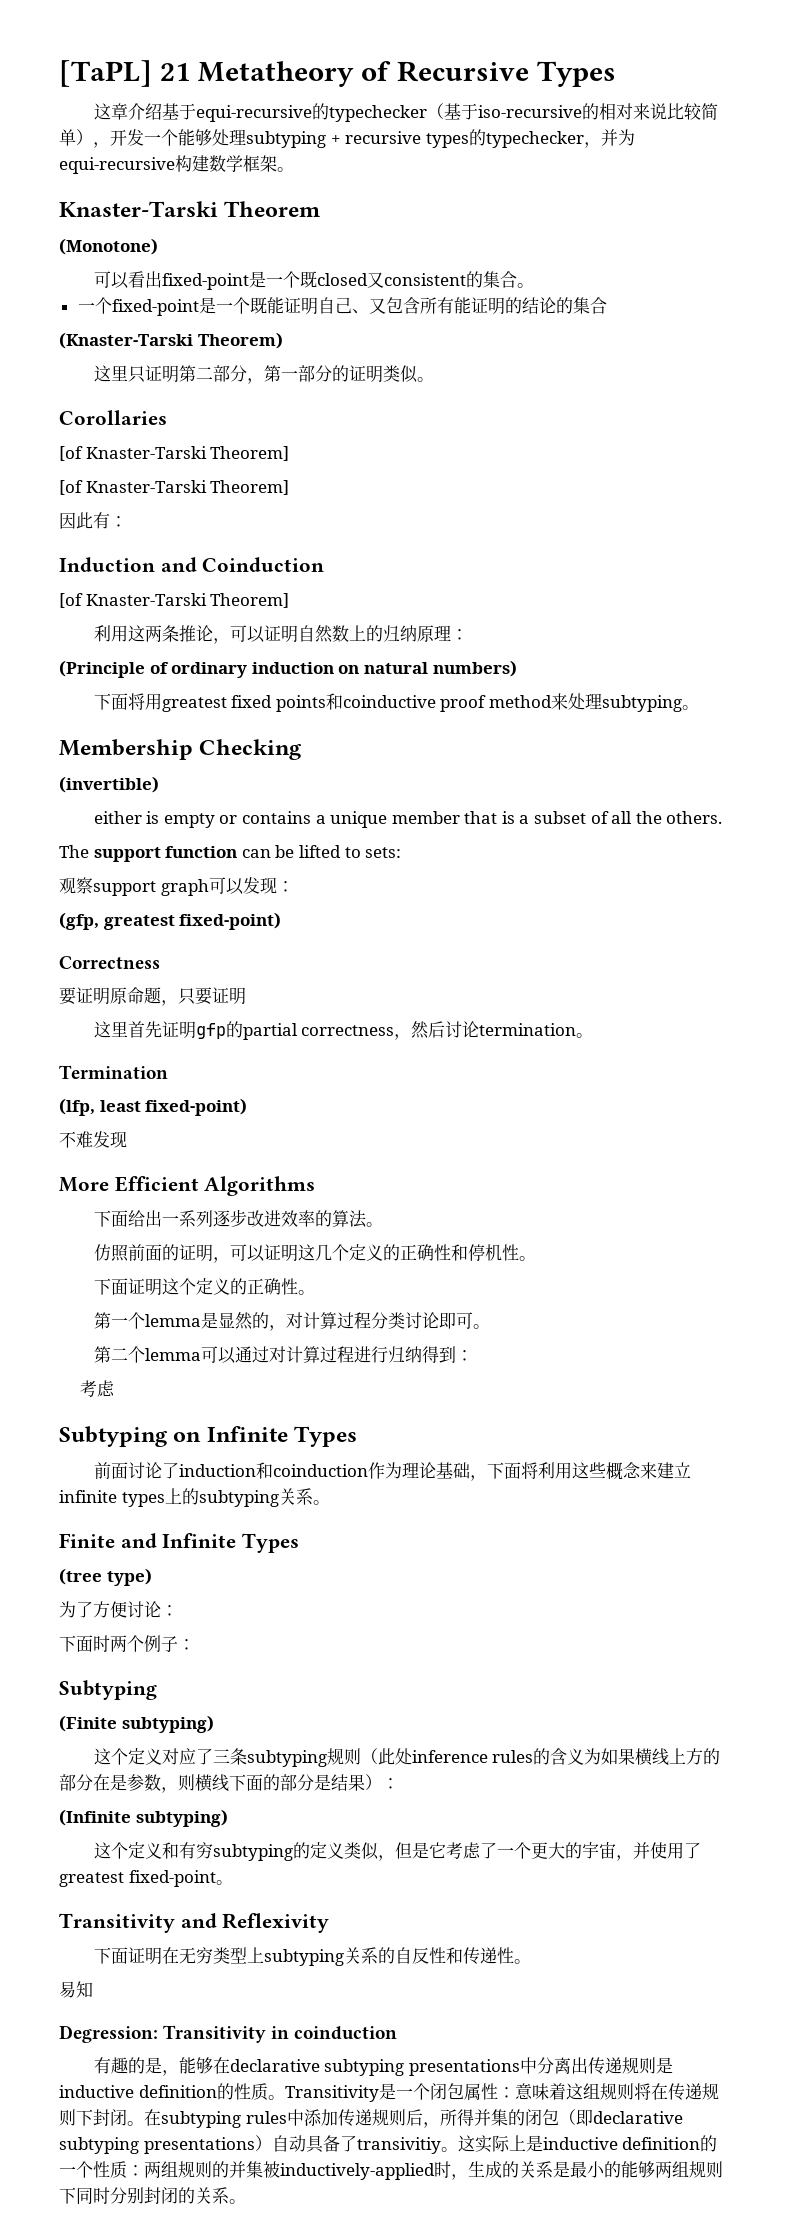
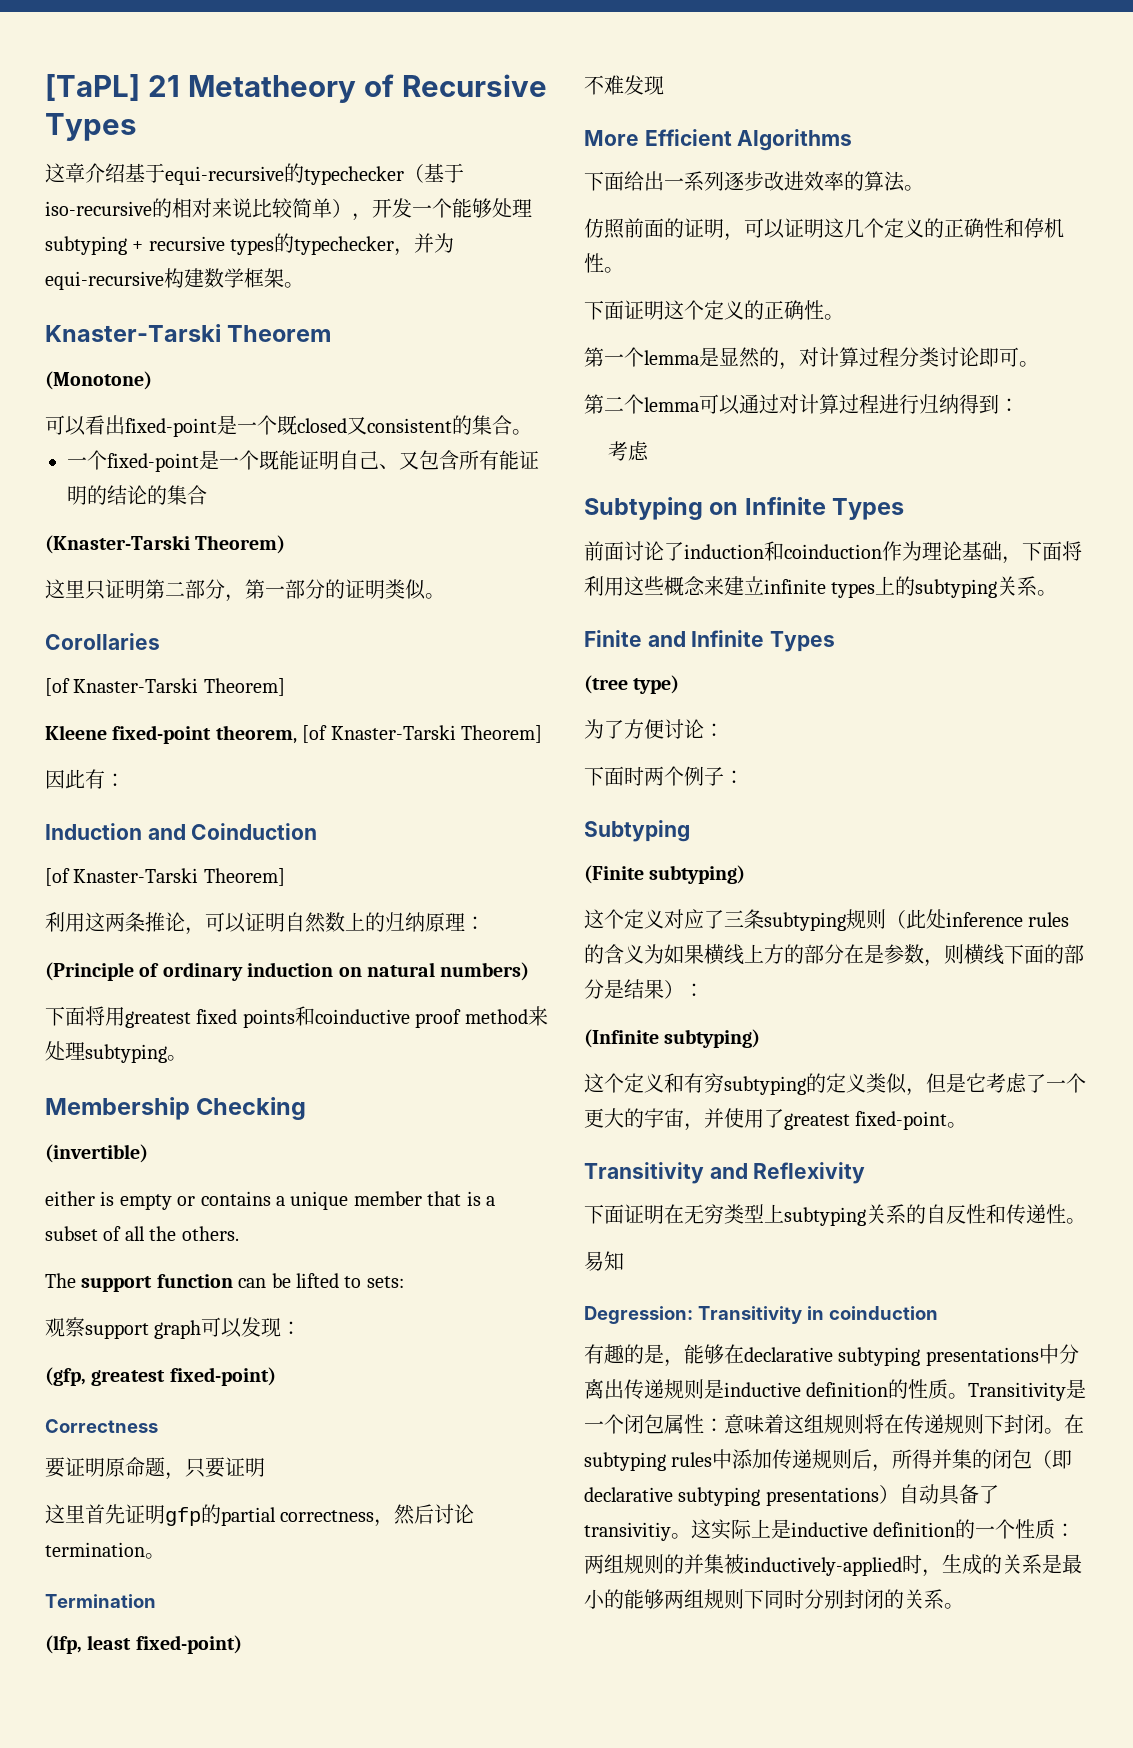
(290, 453) none -> [45,725,297,744] Kleene fixed-point theorem,

